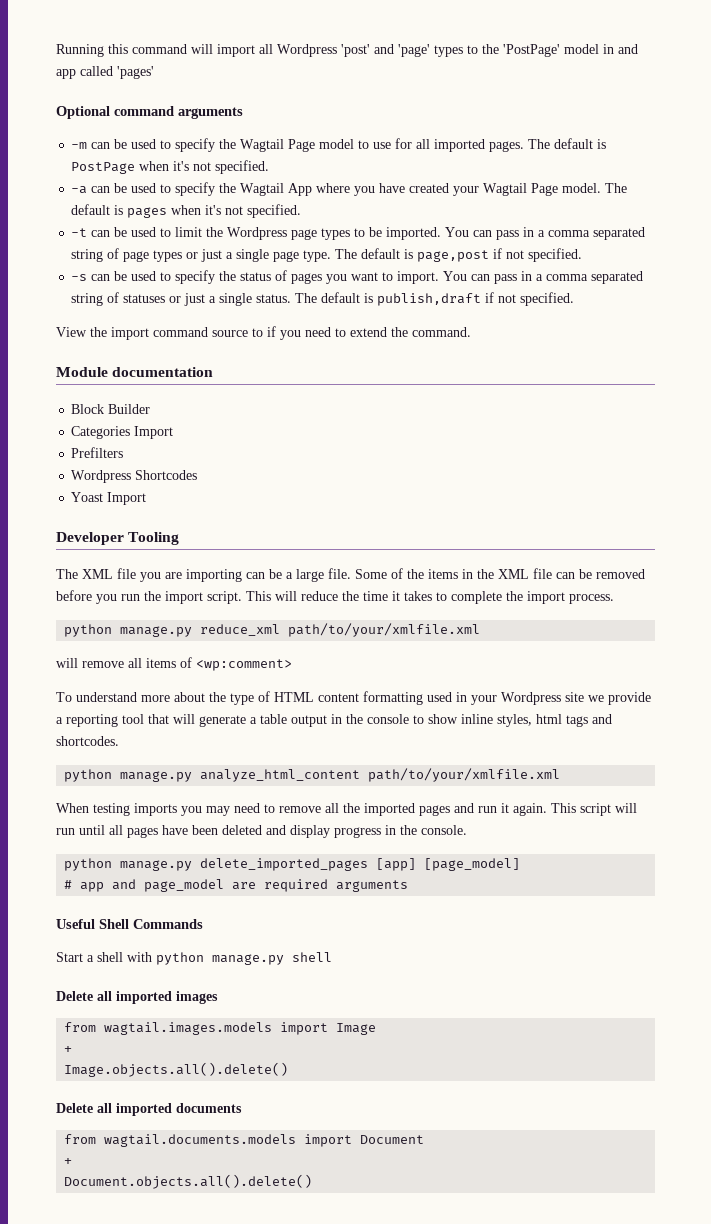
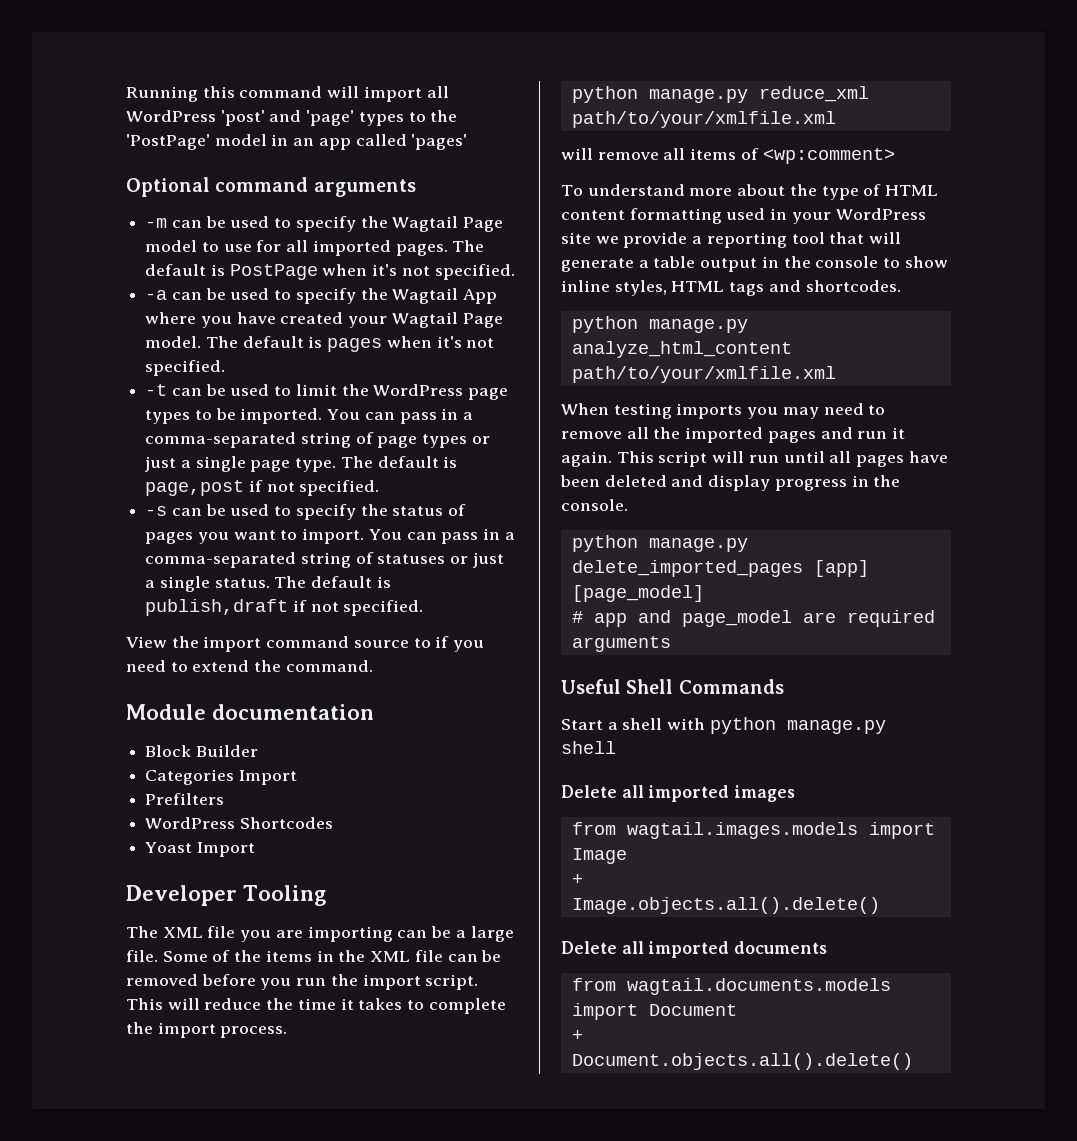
[277,44,337,57] Wordpress -> [126,110,216,122] WordPress
[618,44,638,54] and -> [293,138,315,146] an
[227,227,288,240] Wordpress -> [373,384,464,396] WordPress
[548,227,646,240] comma separated -> [145,432,297,448] comma-separated
[546,271,644,284] comma separated -> [145,552,297,568] comma-separated
[71,470,132,483] Wordpress -> [145,817,236,829] WordPress
[501,692,561,705] Wordpress -> [835,208,926,220] WordPress
[536,714,562,724] html -> [671,281,725,292] HTML

